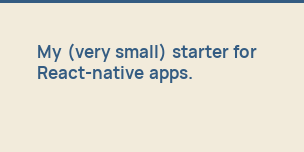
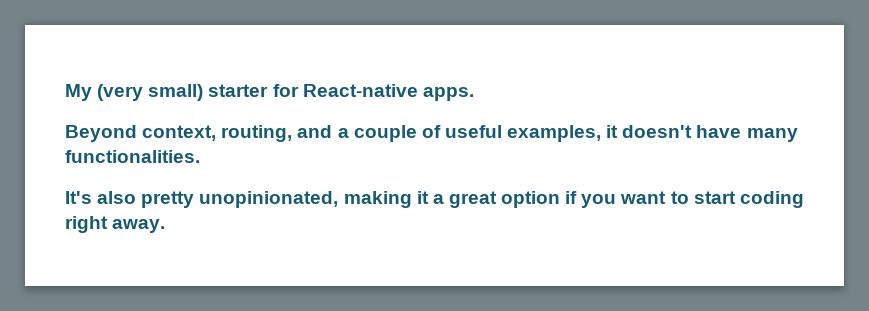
(193, 76) none -> [65,125,798,142] [65,150,200,163] [65,191,804,208] [65,216,166,233] // Beyond context, routing, and a couple of useful examples, it doesn't have many functionalities. // It's also pretty unopinionated, making it a great option if you want to start coding right away.

